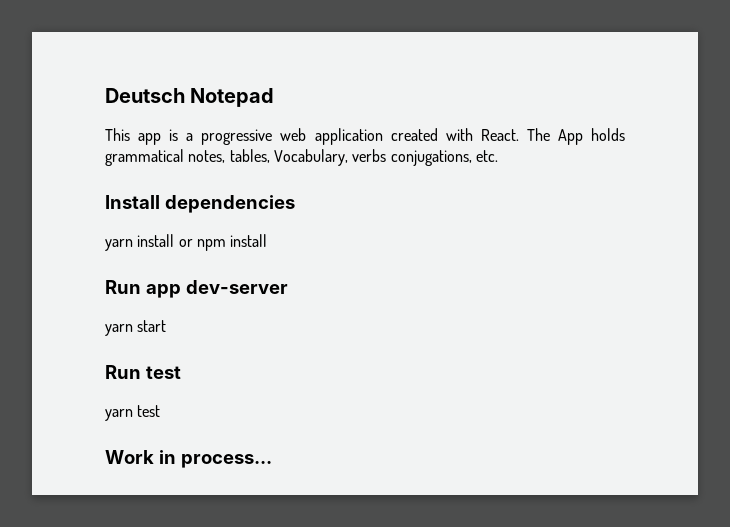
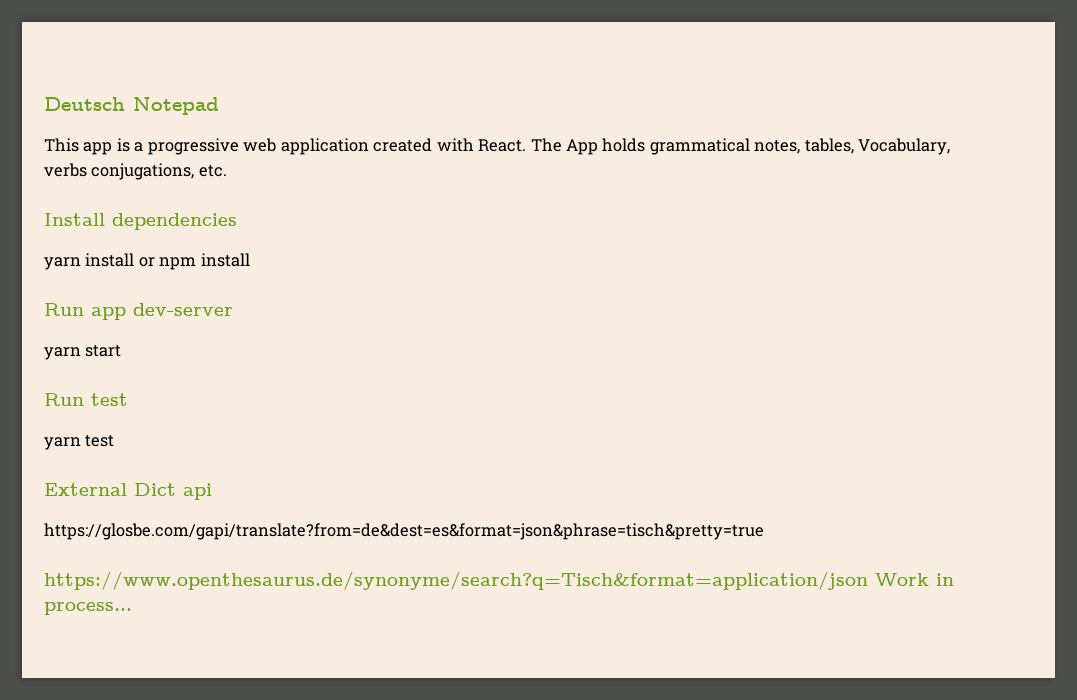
(161, 411) none -> [44,483,212,500] [44,523,764,540] [44,571,868,590] External Dict api // https://glosbe.com/gapi/translate?from=de&dest=es&format=json&phrase=tisch&pretty=true // https://www.openthesaurus.de/synonyme/search?q=Tisch&format=application/json

